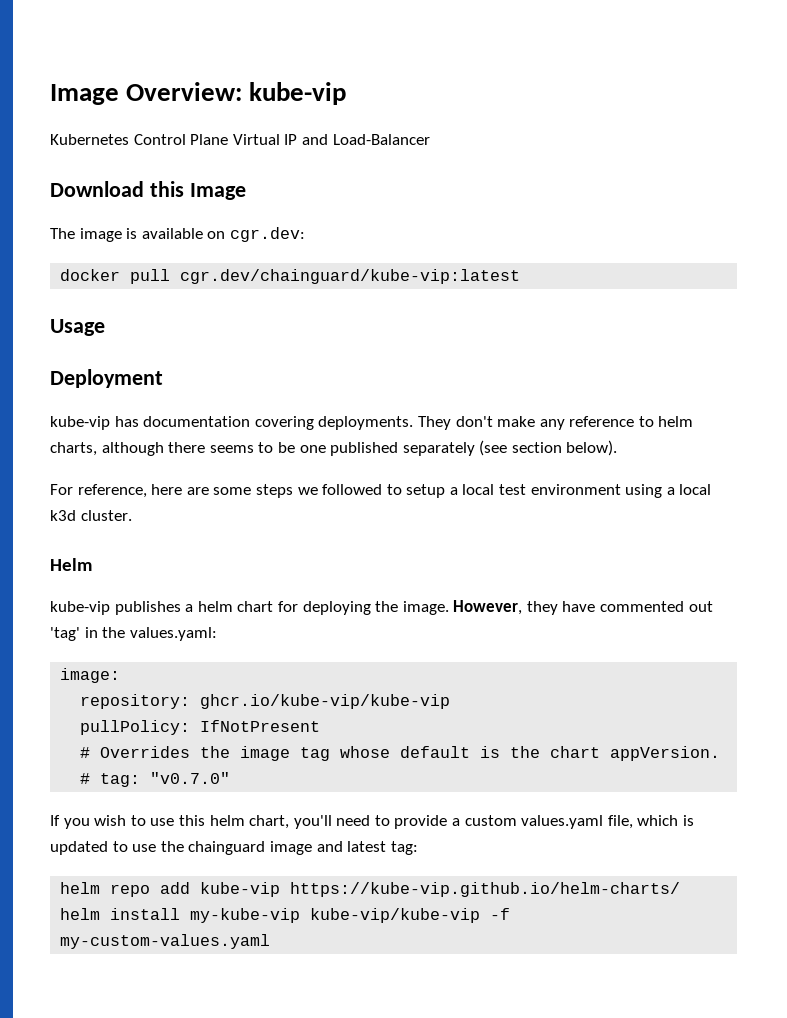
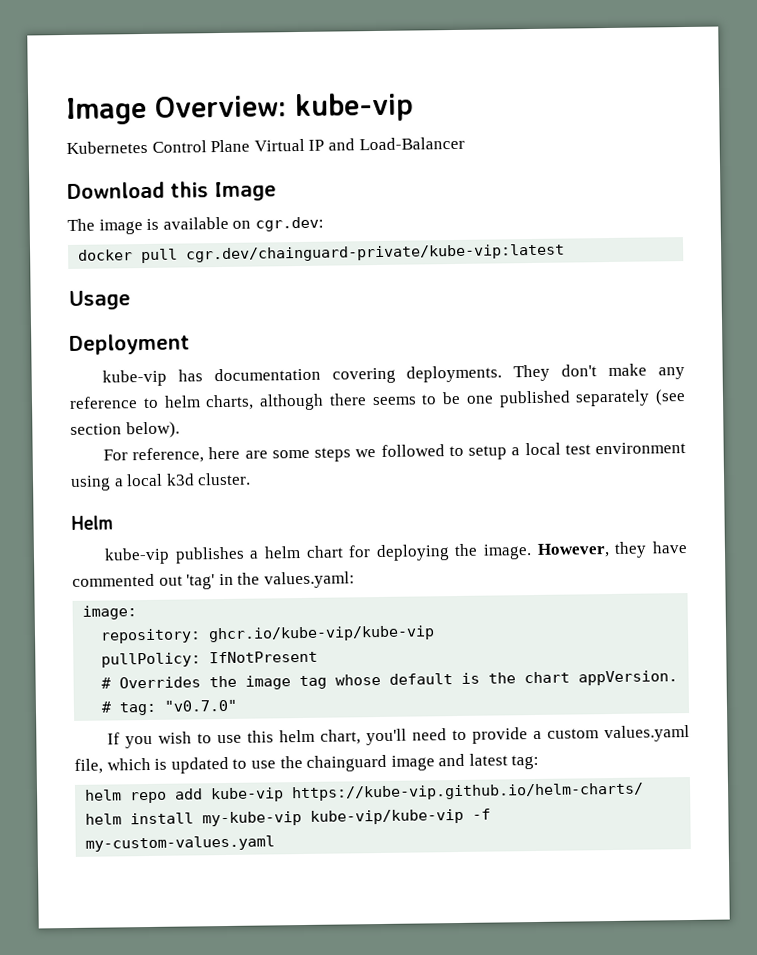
[180,269,521,284] cgr.dev/chainguard/kube-vip:latest -> [186,243,566,263] cgr.dev/chainguard-private/kube-vip:latest

